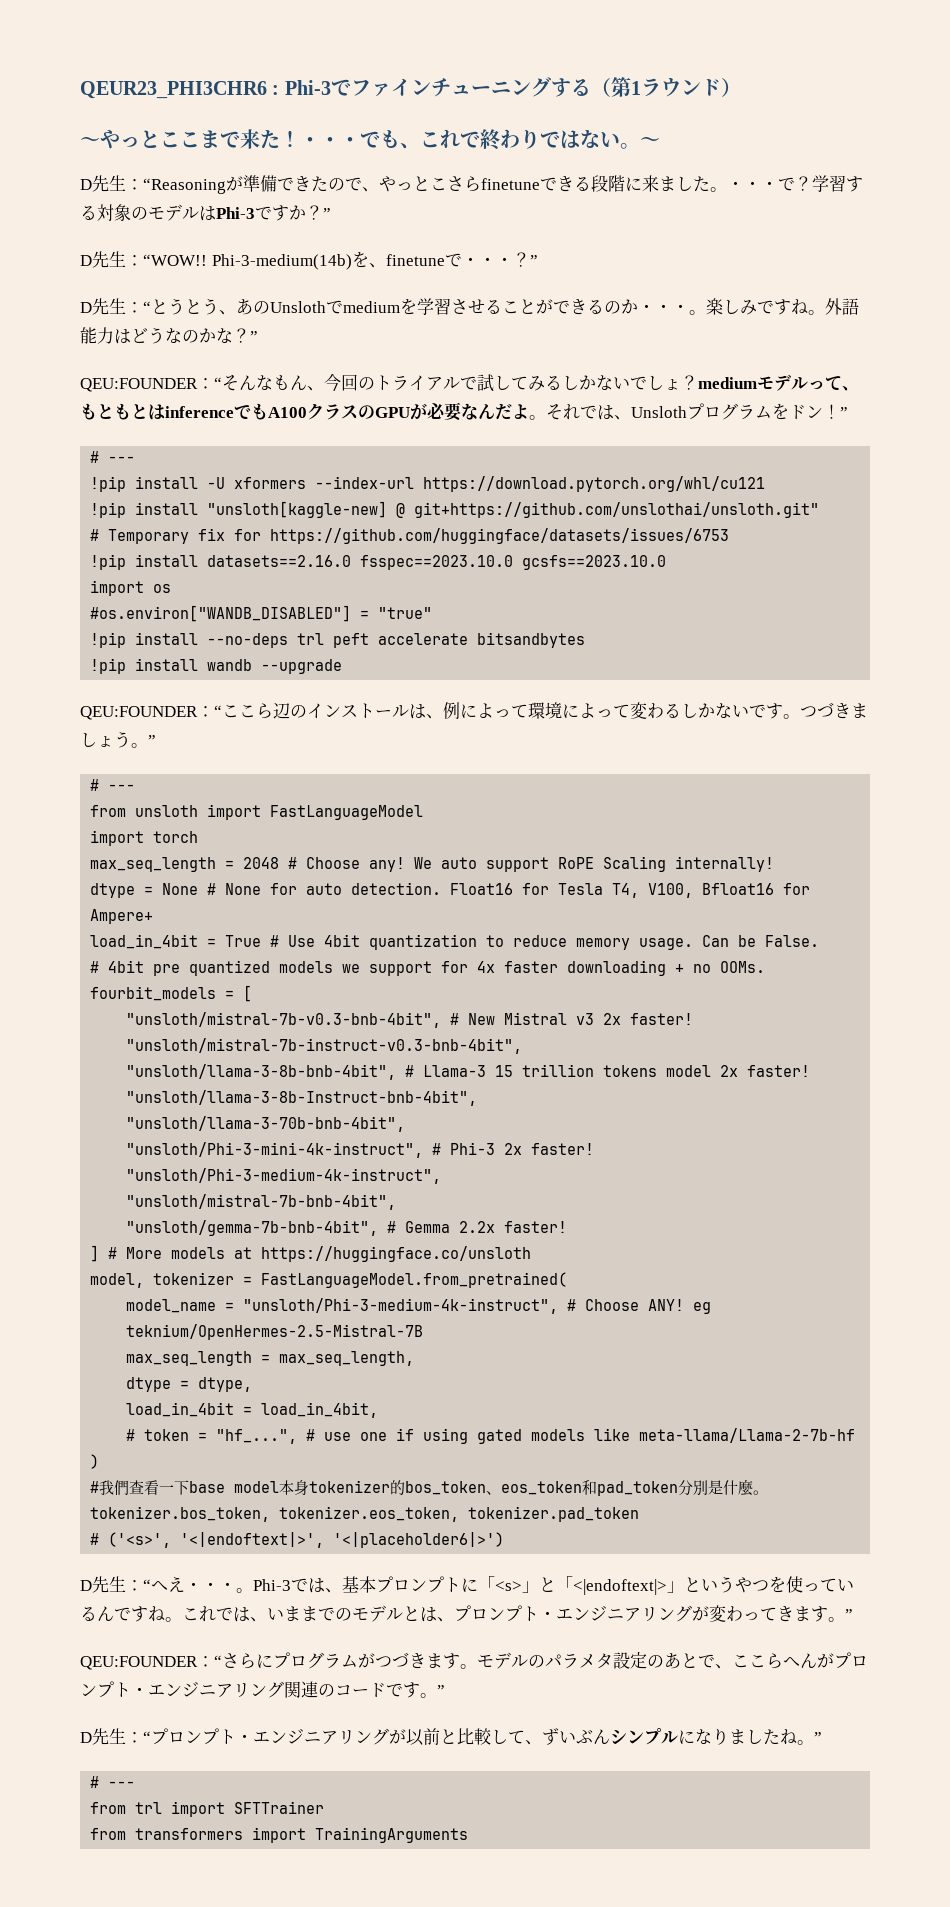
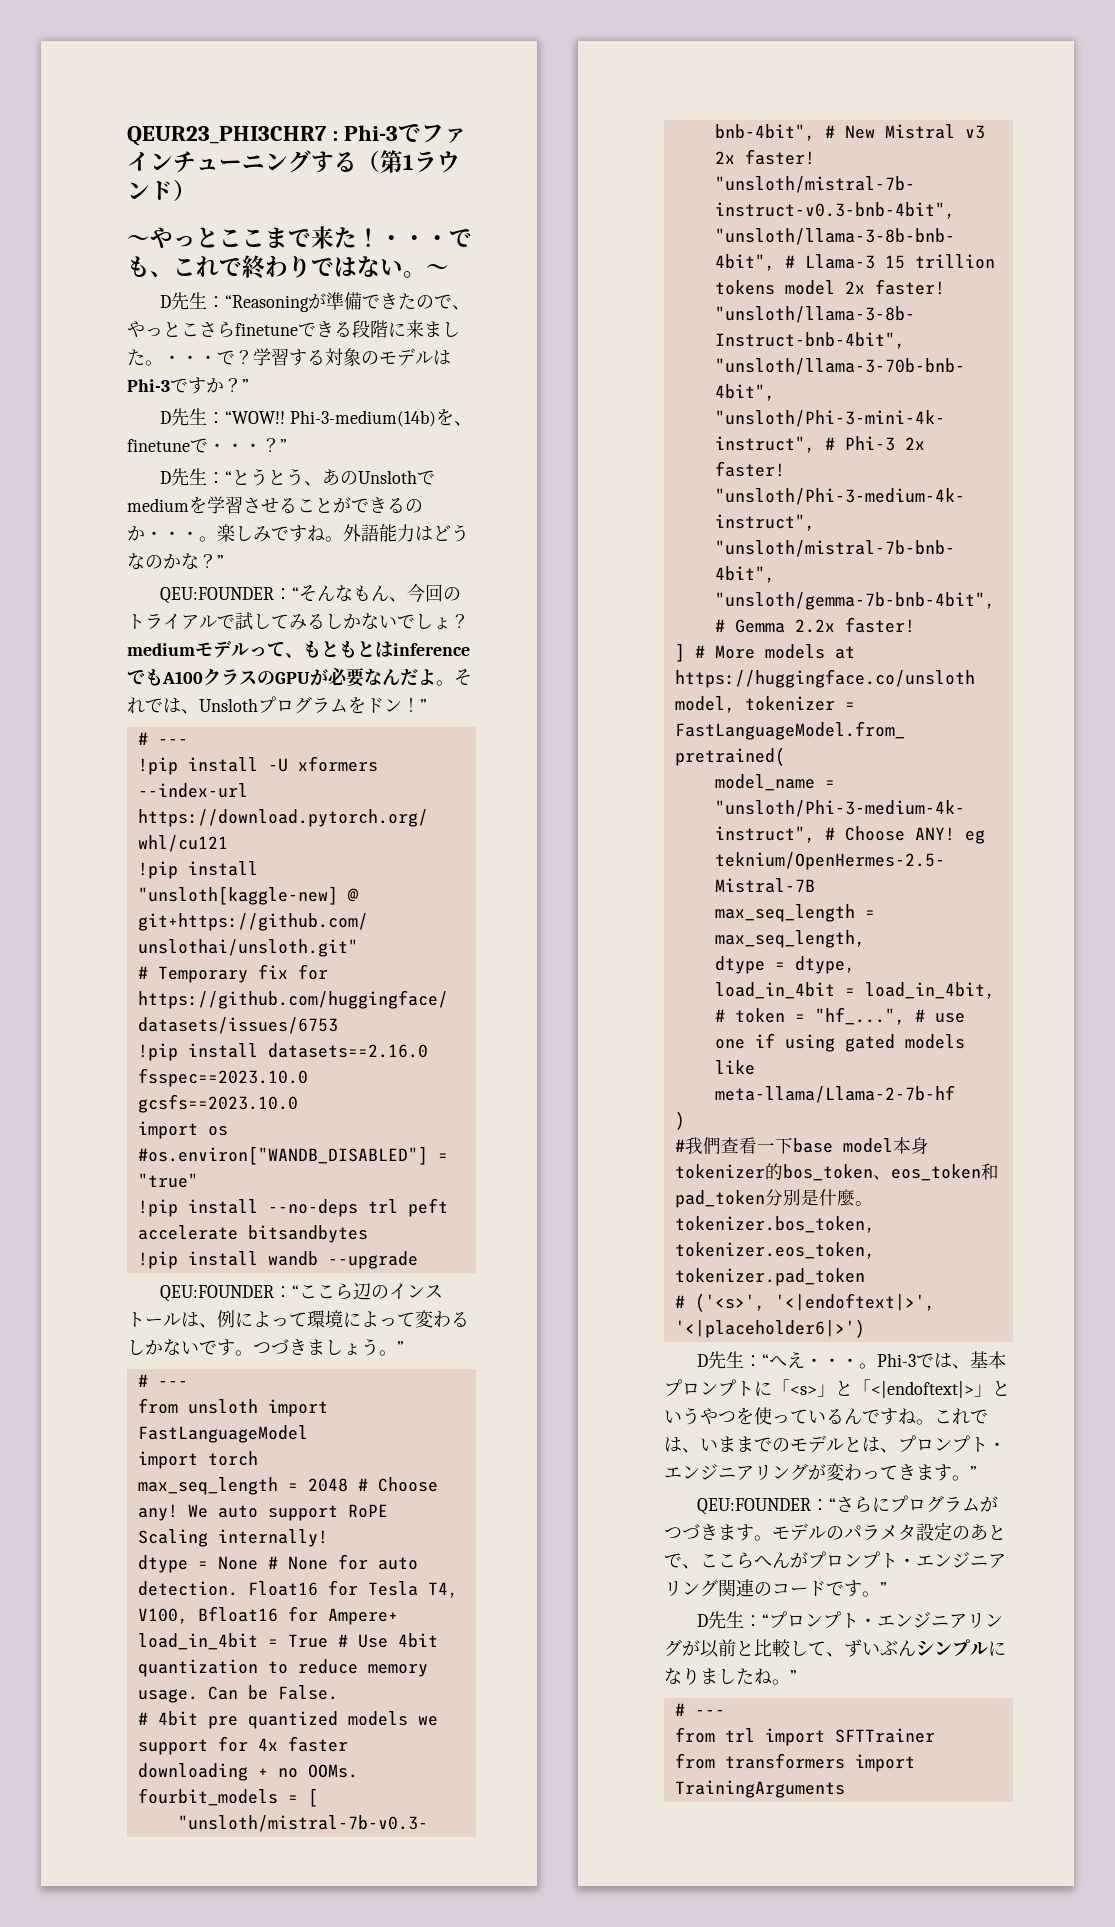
[80,81,267,99] QEUR23_PHI3CHR6 -> [127,126,327,146] QEUR23_PHI3CHR7

